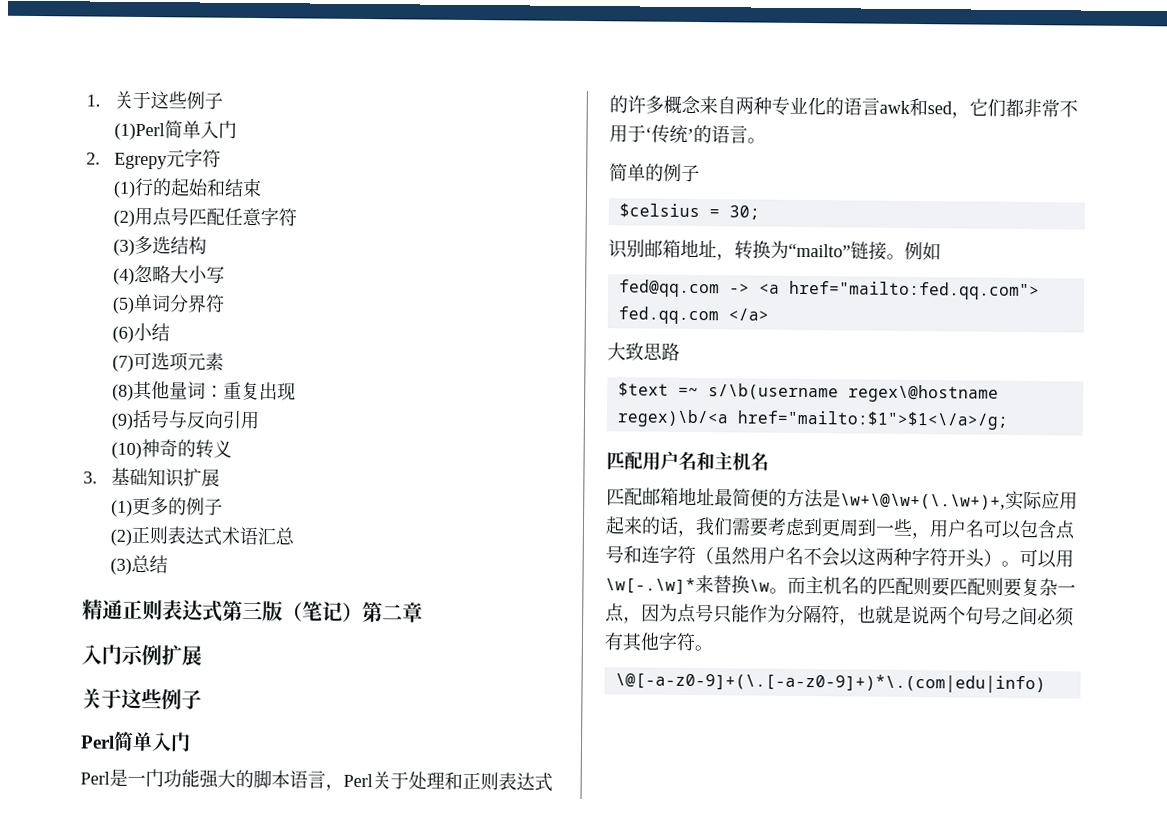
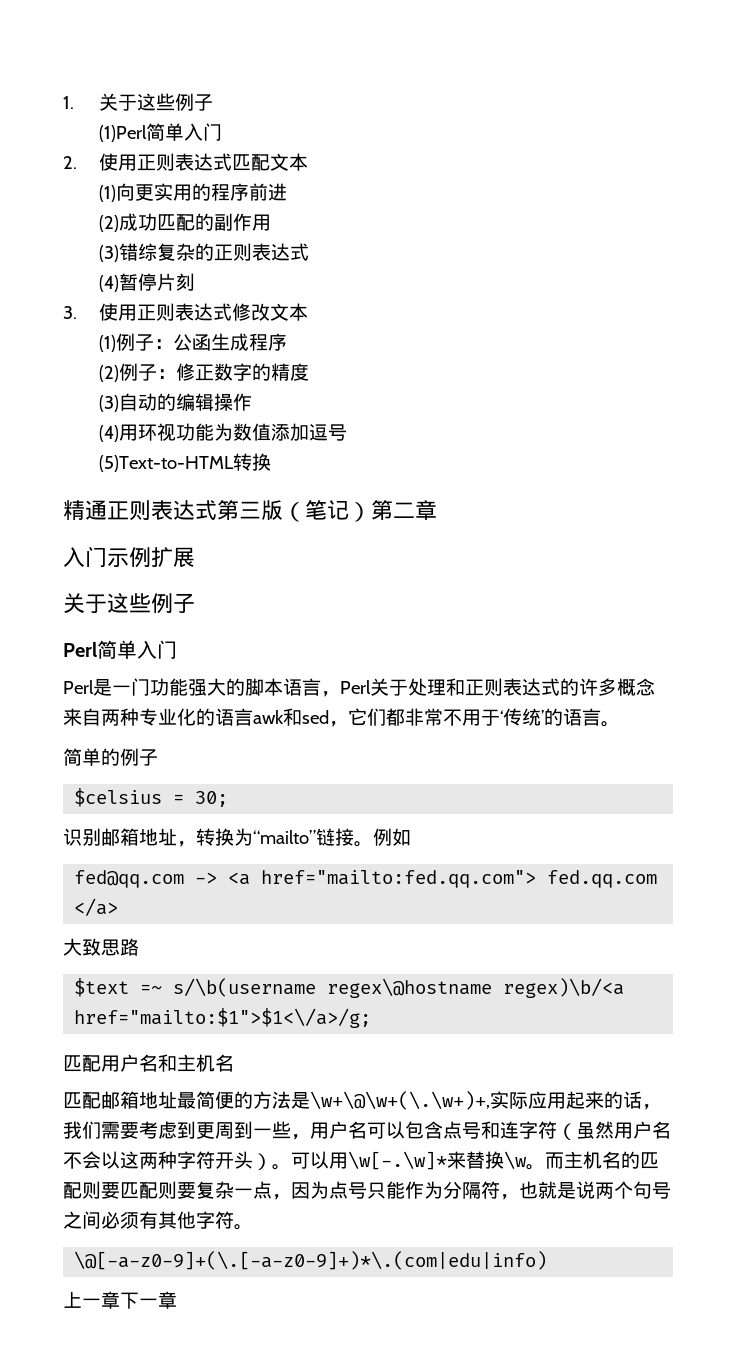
[113,148,221,170] [112,177,262,198] [112,206,297,227] [112,235,207,256] [112,264,225,285] [111,293,225,314] [111,322,170,343] [111,351,224,372] [111,380,296,401] [110,409,260,430] [110,438,232,459] [83,467,220,488] [110,496,223,517] [109,525,295,546] [109,554,168,575] Egrepy元字符 // (1)行的起始和结束 // (2)用点号匹配任意字符 // (3)多选结构 // (4)忽略大小写 // (5)单词分界符 // (6)小结 // (7)可选项元素 // (8)其他量词：重复出现 // (9)括号与反向引用 // (10)神奇的转义 // 3.基础知识扩展 // (1)更多的例子 // (2)正则表达式术语汇总 // (3)总结 -> [98,153,308,171] [98,183,287,202] [98,213,271,232] [98,243,309,262] [98,273,195,292] [63,303,308,321] [98,333,287,352] [98,363,309,382] [98,393,252,412] [98,423,347,442] [98,453,271,472] 使用正则表达式匹配文本 // (1)向更实用的程序前进 // (2)成功匹配的副作用 // (3)错综复杂的正则表达式 // (4)暂停片刻 // 3.使用正则表达式修改文本 // (1)例子：公函生成程序 // (2)例子：修正数字的精度 // (3)自动的编辑操作 // (4)用环视功能为数值添加逗号 // (5)Text-to-HTML转换
(1046, 683) none -> [63,1291,177,1309] // 上一章下一章

